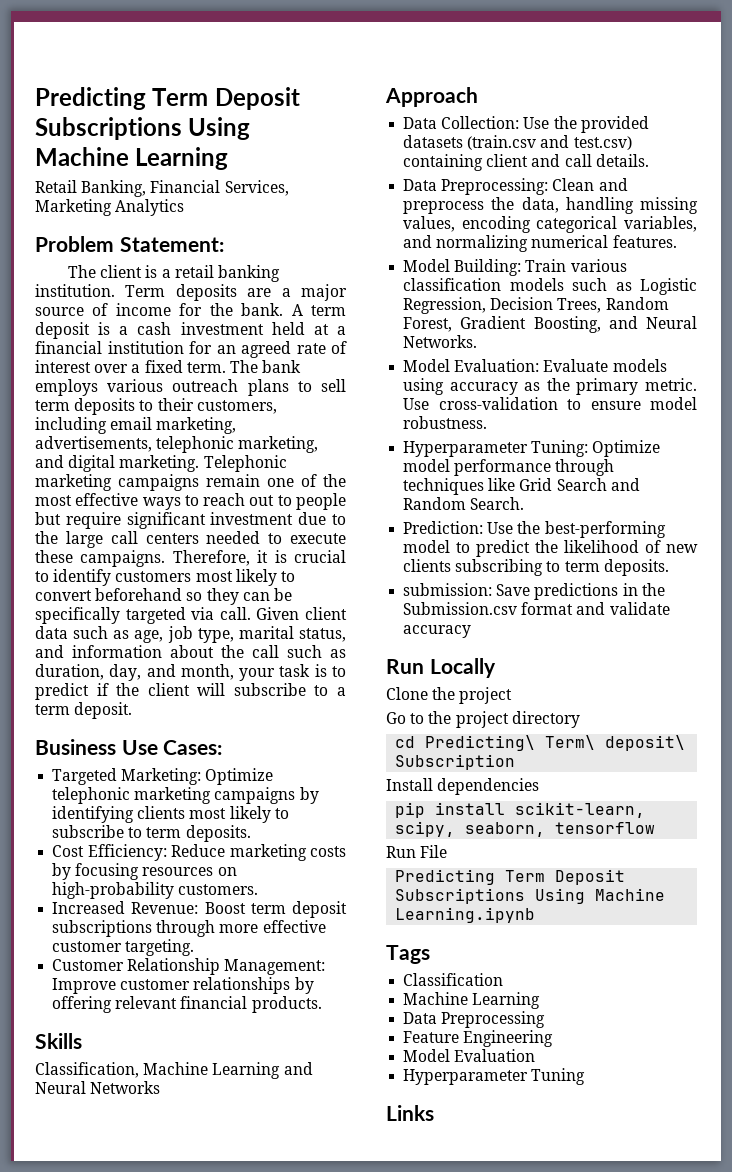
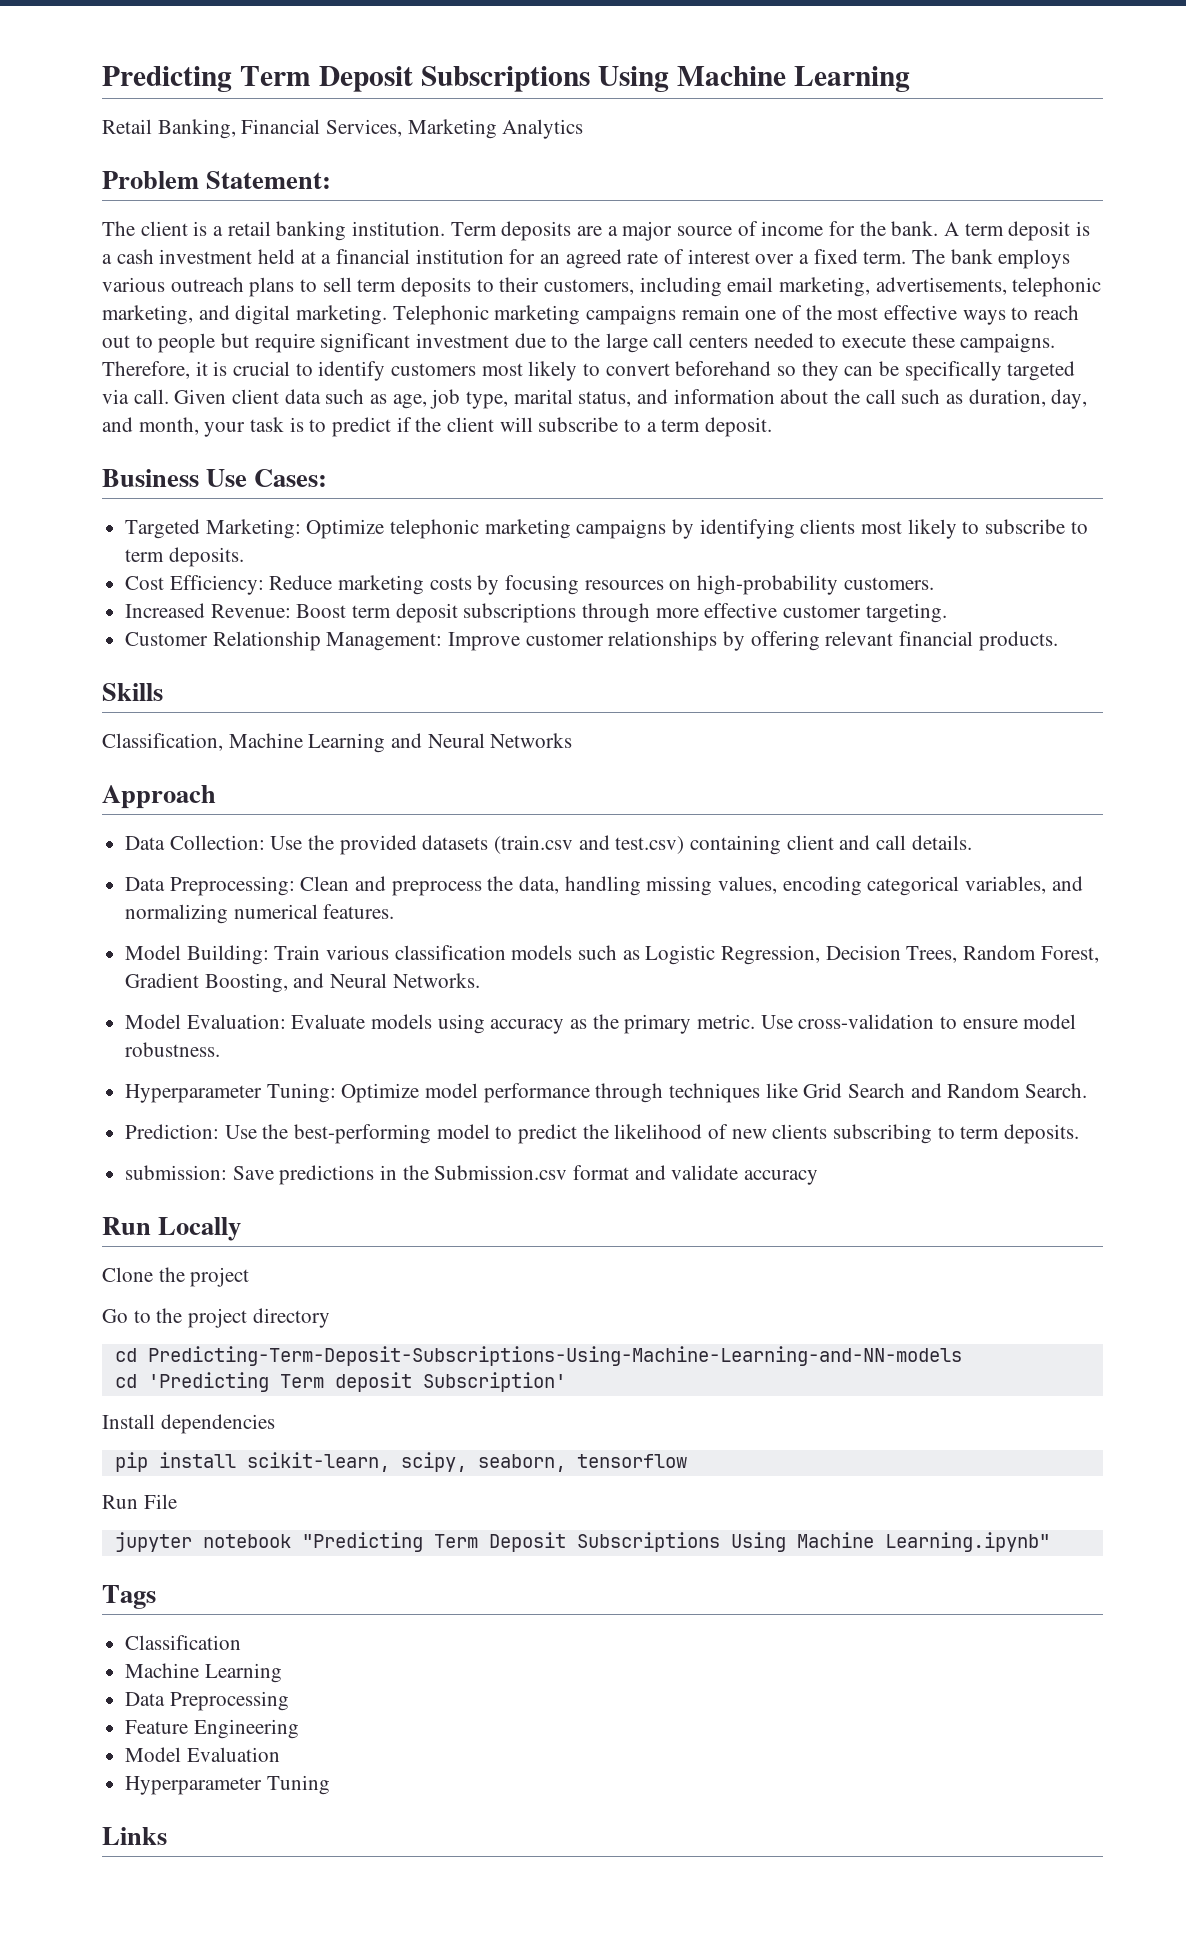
[425,735,686,751] [395,754,516,770] Predicting\ Term\ deposit\ Subscription -> [147,1346,962,1366] [114,1372,566,1392] Predicting-Term-Deposit-Subscriptions-Using-Machine-Learning-and-NN-models // cd 'Predicting Term deposit Subscription'
[395,869,626,885] [395,888,666,904] [395,907,536,923] Predicting Term Deposit Subscriptions Using Machine Learning.ipynb -> [114,1532,1050,1552] jupyter notebook "Predicting Term Deposit Subscriptions Using Machine Learning.ipynb"

